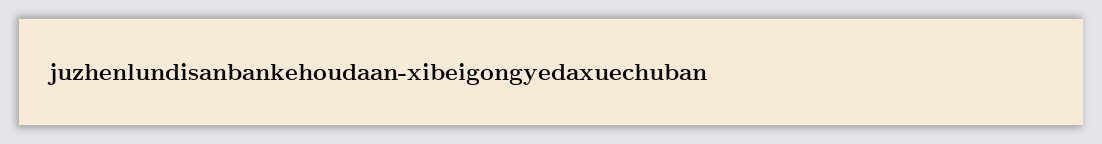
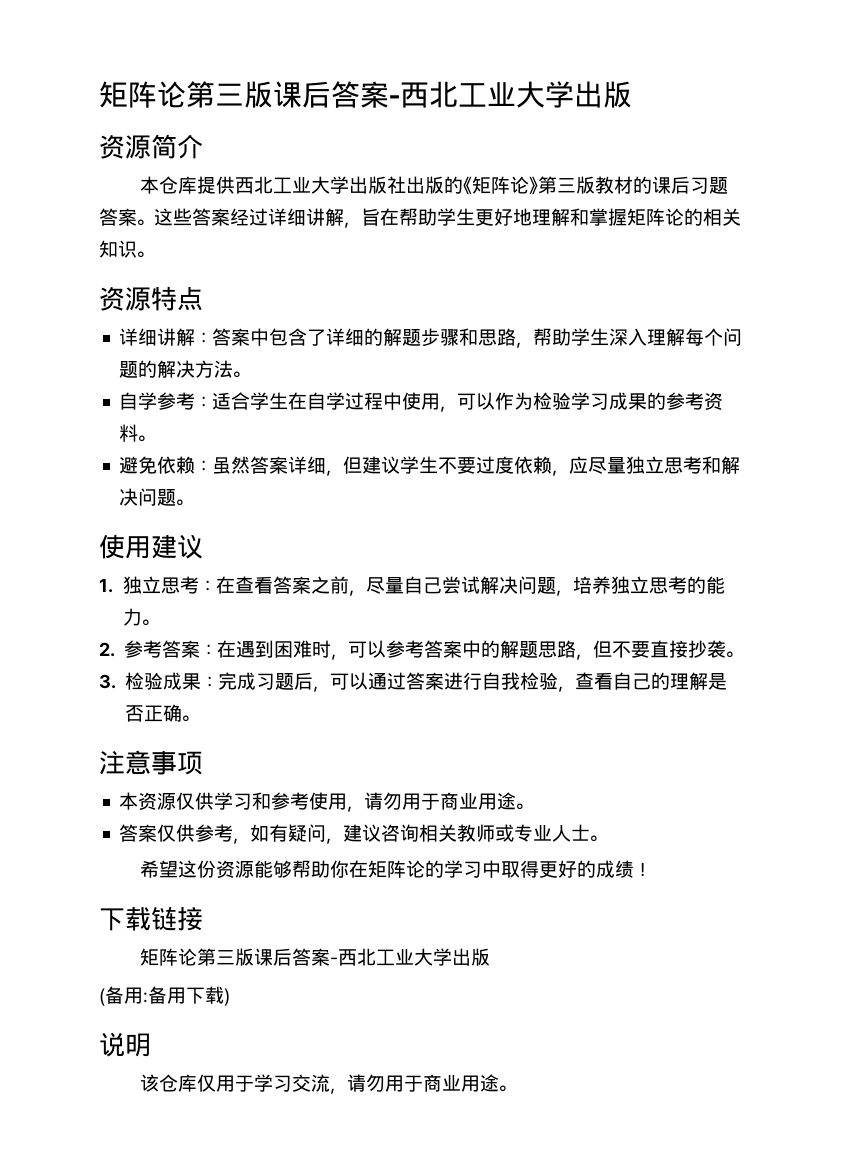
[47,63,707,85] juzhenlundisanbankehoudaan-xibeigongyedaxuechuban -> [99,81,632,108] [99,134,203,159] [139,176,728,195] [99,208,741,228] [99,240,154,258] [99,286,203,311] [119,328,743,348] [119,360,251,378] [119,392,724,412] [119,424,156,442] [119,456,741,476] [119,488,194,506] [99,534,203,559] [99,576,725,596] [122,608,159,626] [99,640,744,660] [99,672,728,692] [125,704,200,722] [99,750,203,775] [119,792,534,812] [119,824,608,844] [139,860,651,878] [99,906,203,931] [139,948,490,966] [99,986,230,1006] [99,1032,151,1057] [139,1074,516,1094] 矩阵论第三版课后答案-西北工业大学出版 // 资源简介 // 本仓库提供西北工业大学出版社出版的《矩阵论》第三版教材的课后习题答案。这些答案经过详细讲解，旨在帮助学生更好地理解和掌握矩阵论的相关知识。 // 资源特点 // 详细讲解：答案中包含了详细的解题步骤和思路，帮助学生深入理解每个问题的解决方法。 // 自学参考：适合学生在自学过程中使用，可以作为检验学习成果的参考资料。 // 避免依赖：虽然答案详细，但建议学生不要过度依赖，应尽量独立思考和解决问题。 // 使用建议 // 1.独立思考：在查看答案之前，尽量自己尝试解决问题，培养独立思考的能力。 // 2.参考答案：在遇到困难时，可以参考答案中的解题思路，但不要直接抄袭。 // 3.检验成果：完成习题后，可以通过答案进行自我检验，查看自己的理解是否正确。 // 注意事项 // 本资源仅供学习和参考使用，请勿用于商业用途。 // 答案仅供参考，如有疑问，建议咨询相关教师或专业人士。 // 希望这份资源能够帮助你在矩阵论的学习中取得更好的成绩！ // 下载链接 // 矩阵论第三版课后答案-西北工业大学出版 // (备用:备用下载) // 说明 // 该仓库仅用于学习交流，请勿用于商业用途。

